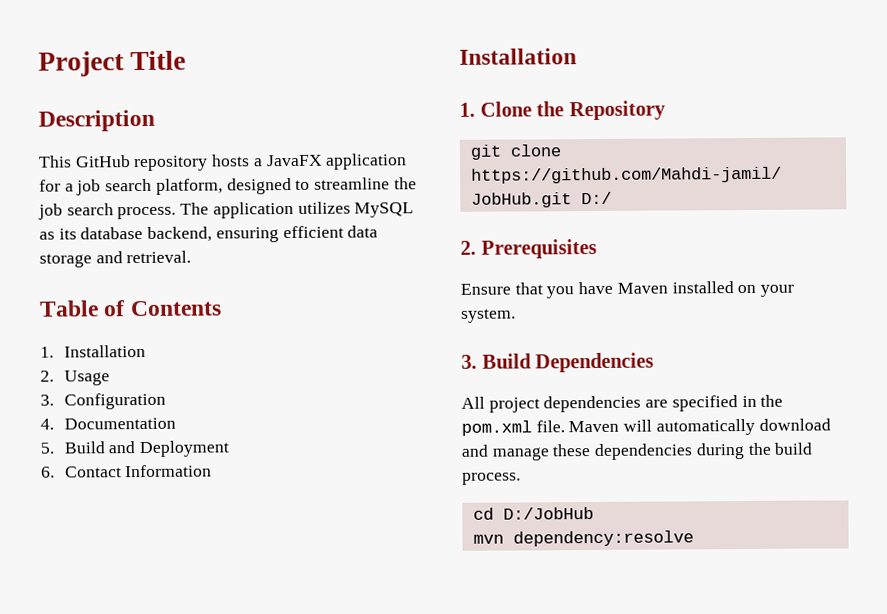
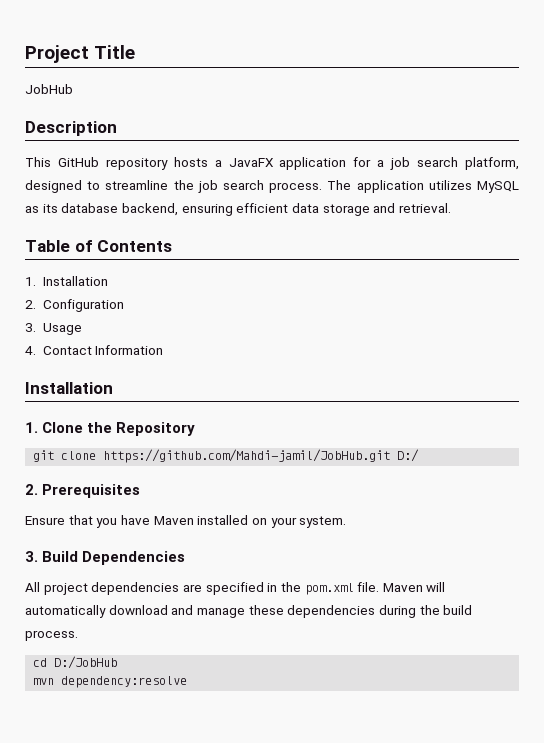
(187, 60) none -> [25,84,73,94] // JobHub
[63,370,110,386] [40,394,54,406] Usage // 3. -> (36, 304) none
[40,417,176,430] [40,440,229,458] [41,466,55,478] 4. Documentation // 5. Build and Deployment // 6. -> [25,323,82,335] [25,346,36,355] 3. Usage // 4.

